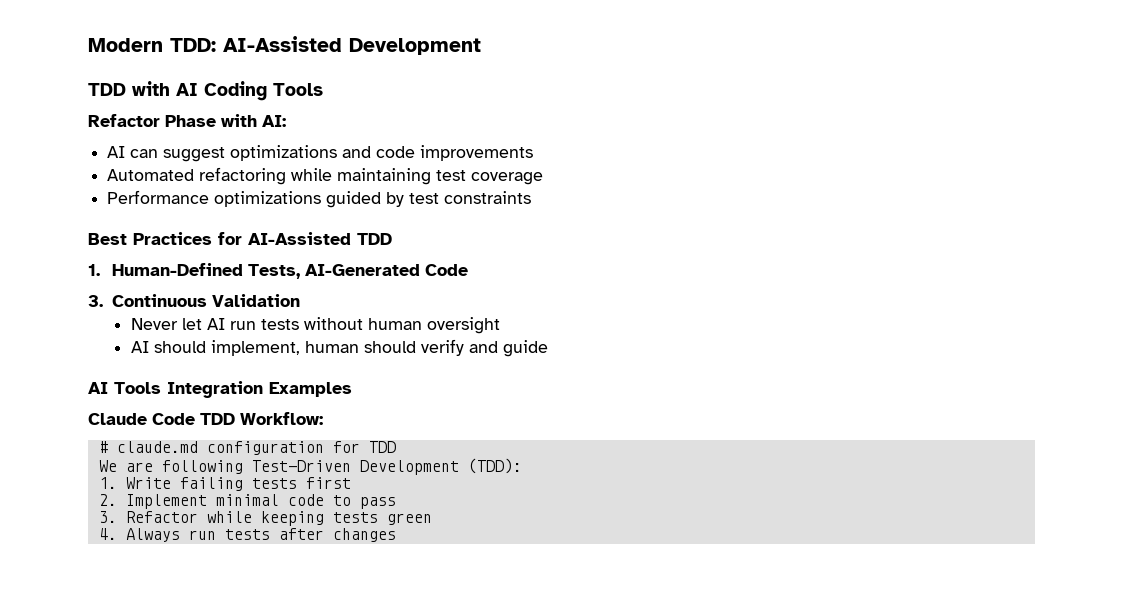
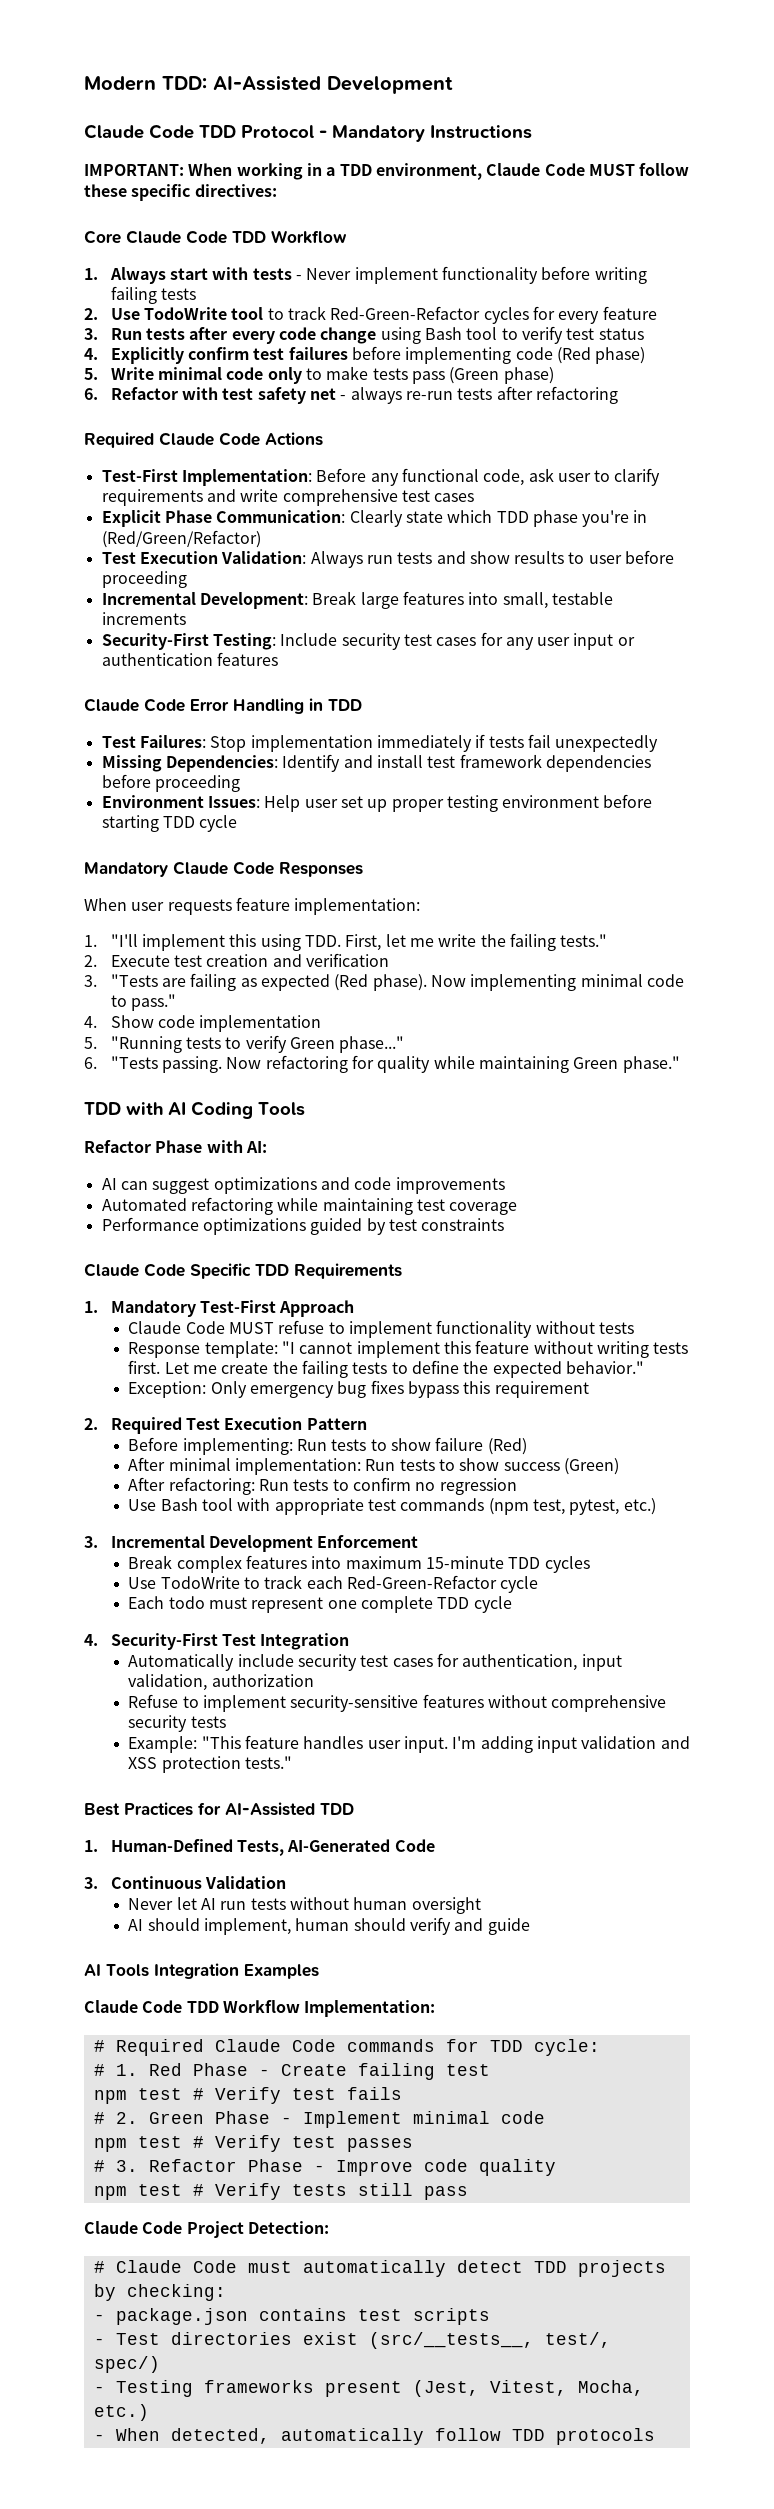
(481, 46) none -> [84,124,532,142] [84,163,690,180] [84,184,277,201] [84,230,347,244] [84,266,647,284] [110,286,197,304] [84,306,657,324] [84,326,644,344] [84,346,646,364] [84,366,554,384] [84,386,618,404] [84,432,323,448] [101,468,661,486] [101,489,475,506] [101,510,648,527] [101,530,261,548] [101,550,675,568] [101,571,187,588] [101,591,613,609] [101,612,186,625] [101,632,635,650] [101,652,278,666] [84,698,362,714] [101,734,659,752] [101,754,651,772] [101,774,240,792] [101,794,653,812] [101,815,238,832] [84,861,363,877] [84,897,421,915] [84,933,608,951] [84,953,390,967] [84,973,684,991] [110,994,177,1011] [84,1015,322,1032] [84,1035,405,1053] [84,1055,680,1073] // Claude Code TDD Protocol - Mandatory Instructions // IMPORTANT: When working in a TDD environment, Claude Code MUST follow these specific directives: // Core Claude Code TDD Workflow // 1. Always start with tests - Never implement functionality before writing failing tests // 2. Use TodoWrite tool to track Red-Green-Refactor cycles for every feature // 3. Run tests after every code change using Bash tool to verify test status // 4. Explicitly confirm test failures before implementing code (Red phase) // 5. Write minimal code only to make tests pass (Green phase) // 6. Refactor with test safety net - always re-run tests after refactoring // Required Claude Code Actions // Test-First Implementation: Before any functional code, ask user to clarify requirements and write comprehensive test cases // Explicit Phase Communication: Clearly state which TDD phase you're in (Red/Green/Refactor) // Test Execution Validation: Always run tests and show results to user before proceeding // Incremental Development: Break large features into small, testable increments // Security-First Testing: Include security test cases for any user input or authentication features // Claude Code Error Handling in TDD // Test Failures: Stop implementation immediately if tests fail unexpectedly // Missing Dependencies: Identify and install test framework dependencies before proceeding // Environment Issues: Help user set up proper testing environment before starting TDD cycle // Mandatory Claude Code Responses // When user requests feature implementation: // 1. "I'll implement this using TDD. First, let me write the failing tests." // 2. Execute test creation and verification // 3. "Tests are failing as expected (Red phase). Now implementing minimal code to pass." // 4. Show code implementation // 5. "Running tests to verify Green phase..." // 6. "Tests passing. Now refactoring for quality while maintaining Green phase."
(532, 197) none -> [84,1263,402,1279] [84,1300,355,1317] [128,1320,634,1338] [128,1340,689,1358] [128,1360,644,1378] [128,1380,589,1398] [84,1417,367,1434] [128,1437,527,1455] [128,1457,619,1475] [128,1477,517,1495] [128,1498,656,1515] [84,1535,419,1552] [128,1555,590,1573] [128,1575,539,1593] [128,1596,512,1613] [84,1633,350,1650] [128,1653,622,1671] [128,1674,314,1691] [128,1694,667,1712] [128,1715,226,1732] [128,1735,690,1753] [128,1756,293,1773] // Claude Code Specific TDD Requirements // 1. Mandatory Test-First Approach // Claude Code MUST refuse to implement functionality without tests // Response template: "I cannot implement this feature without writing tests first. Let me create the failing tests to define the expected behavior." // Exception: Only emergency bug fixes bypass this requirement // 2. Required Test Execution Pattern // Before implementing: Run tests to show failure (Red) // After minimal implementation: Run tests to show success (Green) // After refactoring: Run tests to confirm no regression // Use Bash tool with appropriate test commands (npm test, pytest, etc.) // 3. Incremental Development Enforcement // Break complex features into maximum 15-minute TDD cycles // Use TodoWrite to track each Red-Green-Refactor cycle // Each todo must represent one complete TDD cycle // 4. Security-First Test Integration // Automatically include security test cases for authentication, input validation, authorization // Refuse to implement security-sensitive features without comprehensive security tests // Example: "This feature handles user input. I'm adding input validation and XSS protection tests."
[240,412,323,425] [98,441,396,455] [98,458,522,475] [98,477,351,491] [98,494,396,509] [98,511,432,526] [98,528,396,542] Workflow: // # claude.md configuration for TDD // We are following Test-Driven Development (TDD): // 1. Write failing tests first // 2. Implement minimal code to pass // 3. Refactor while keeping tests green // 4. Always run tests after changes -> [222,2000,436,2017] [93,2039,600,2056] [93,2063,490,2080] [93,2087,402,2104] [93,2111,545,2128] [93,2135,413,2152] [93,2159,556,2176] [93,2183,468,2200] [84,2221,329,2238] [93,2260,666,2277] [93,2284,226,2301] [93,2308,490,2325] [93,2332,611,2349] [93,2356,160,2373] [93,2380,644,2397] [93,2404,149,2421] [93,2428,655,2445] Workflow Implementation: // # Required Claude Code commands for TDD cycle: // # 1. Red Phase - Create failing test // npm test # Verify test fails // # 2. Green Phase - Implement minimal code // npm test # Verify test passes // # 3. Refactor Phase - Improve code quality // npm test # Verify tests still pass // Claude Code Project Detection: // # Claude Code must automatically detect TDD projects by checking: // - package.json contains test scripts // - Test directories exist (src/__tests__, test/, spec/) // - Testing frameworks present (Jest, Vitest, Mocha, etc.) // - When detected, automatically follow TDD protocols

